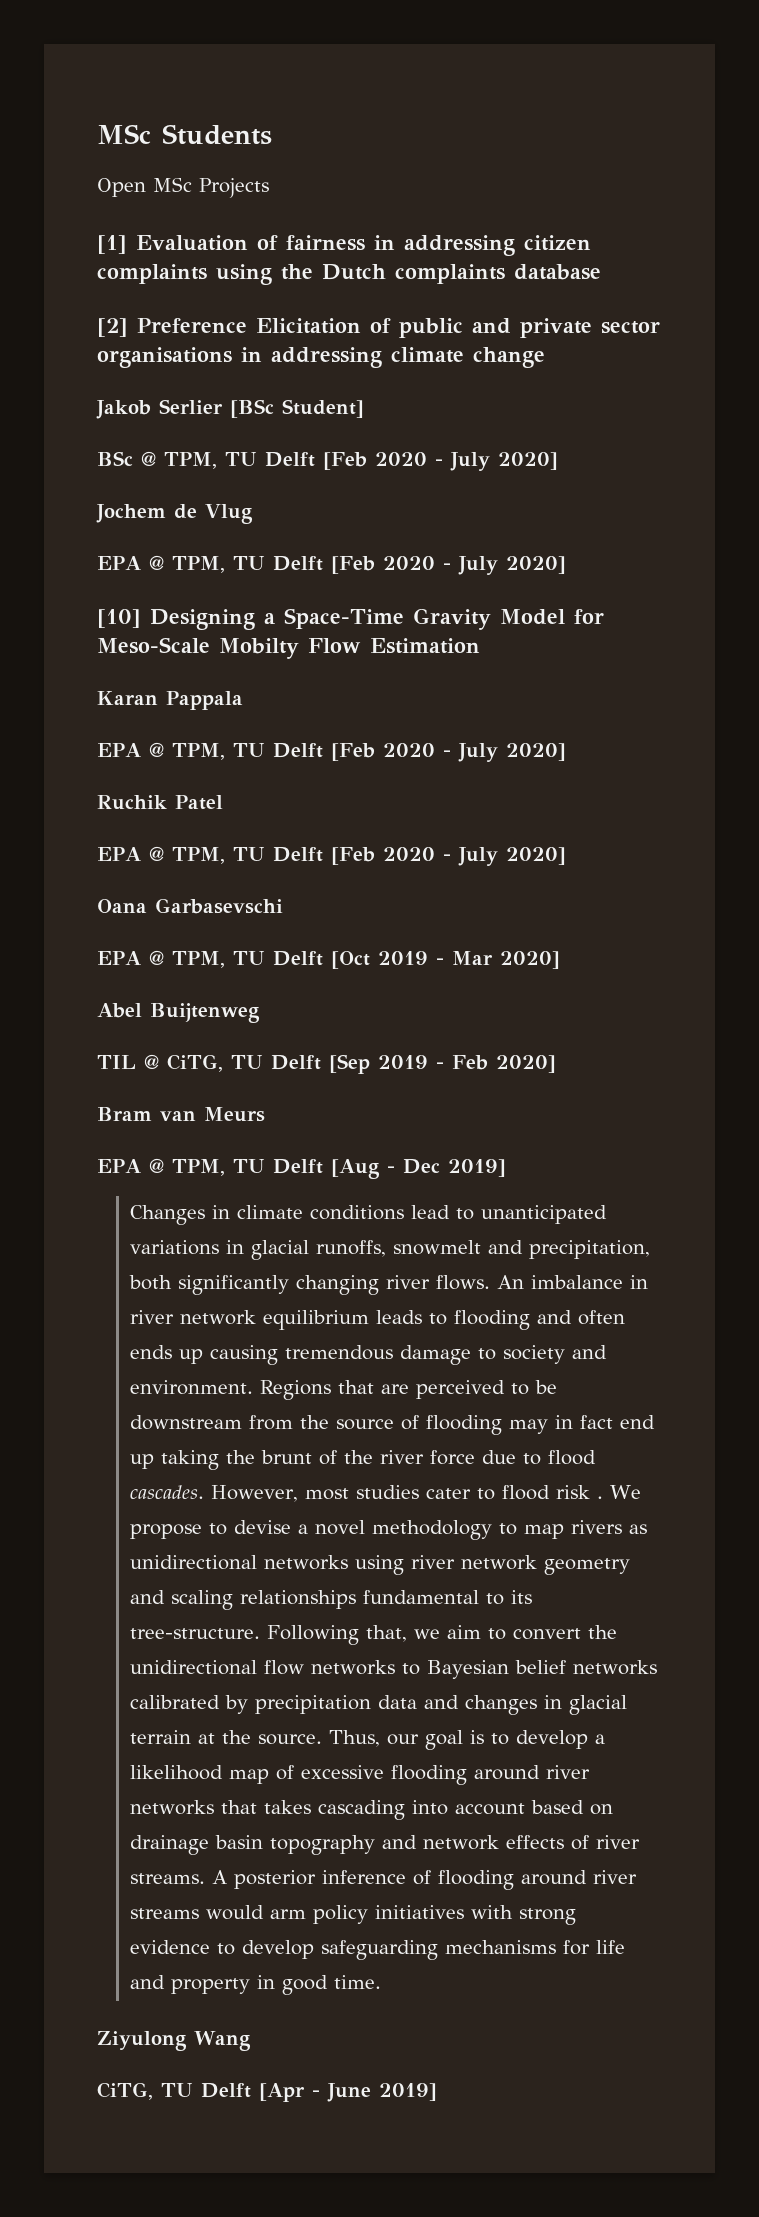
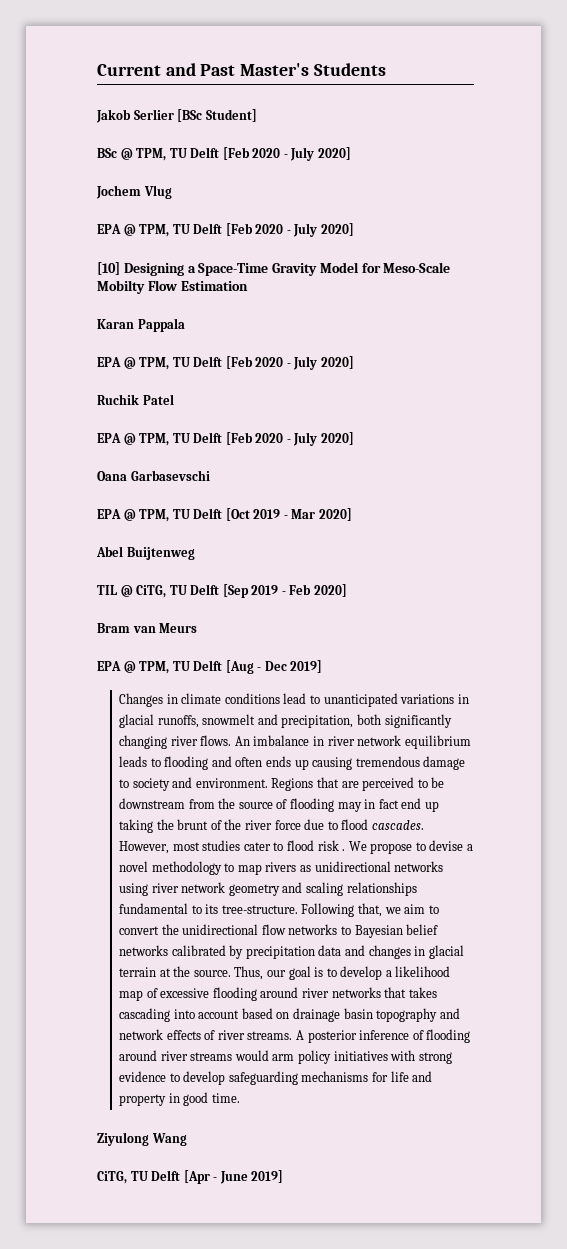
[97,124,272,145] [97,177,269,198] [97,235,591,256] [97,264,601,285] [97,318,660,338] [97,347,545,368] MSc Students // Open MSc Projects // [1] Evaluation of fairness in addressing citizen complaints using the Dutch complaints database // [2] Preference Elicitation of public and private sector organisations in addressing climate change -> [97,63,386,76] Current and Past Master's Students
[174,504,197,519] de -> (141, 192) none

